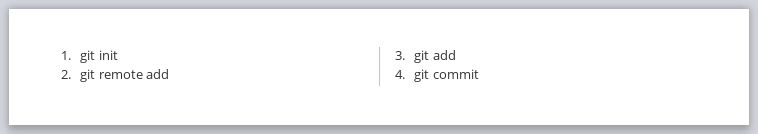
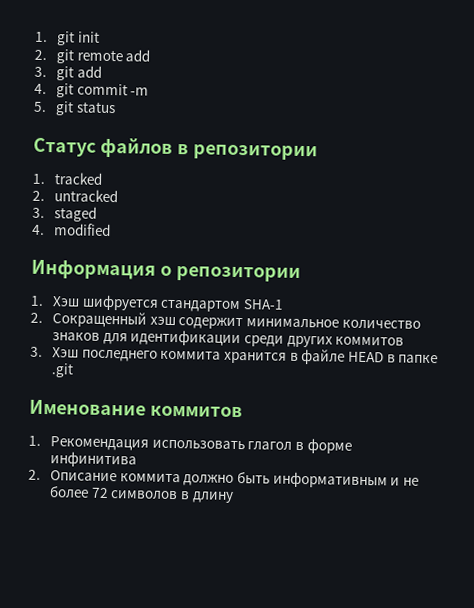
(479, 74) none -> [130,87,150,96] [33,101,116,116] [33,137,318,161] [32,172,104,185] [32,189,119,203] [32,206,98,222] [32,223,112,237] [31,258,301,282] [30,294,285,313] [30,311,421,330] [52,329,405,348] [30,346,439,365] [51,363,75,378] [29,399,243,418] [28,435,352,454] [50,451,138,468] [28,469,419,489] [49,486,234,503] -m // 5. git status // Статус файлов в репозитории // 1. tracked // 2. untracked // 3. staged // 4. modified // Информация о репозитории // 1. Хэш шифруется стандартом SHA-1 // 2. Сокращенный хэш содержит минимальное количество знаков для идентификации среди других коммитов // 3. Хэш последнего коммита хранится в файле HEAD в папке .git // Именование коммитов // 1. Рекомендация использовать глагол в форме инфинитива // 2. Описание коммита должно быть информативным и не более 72 символов в длину

